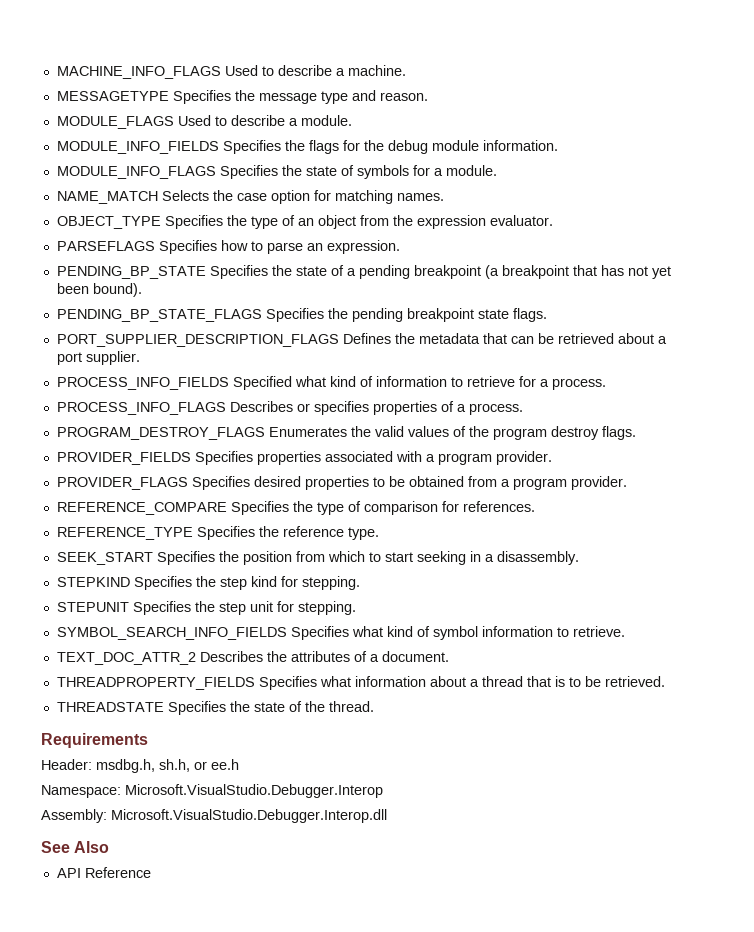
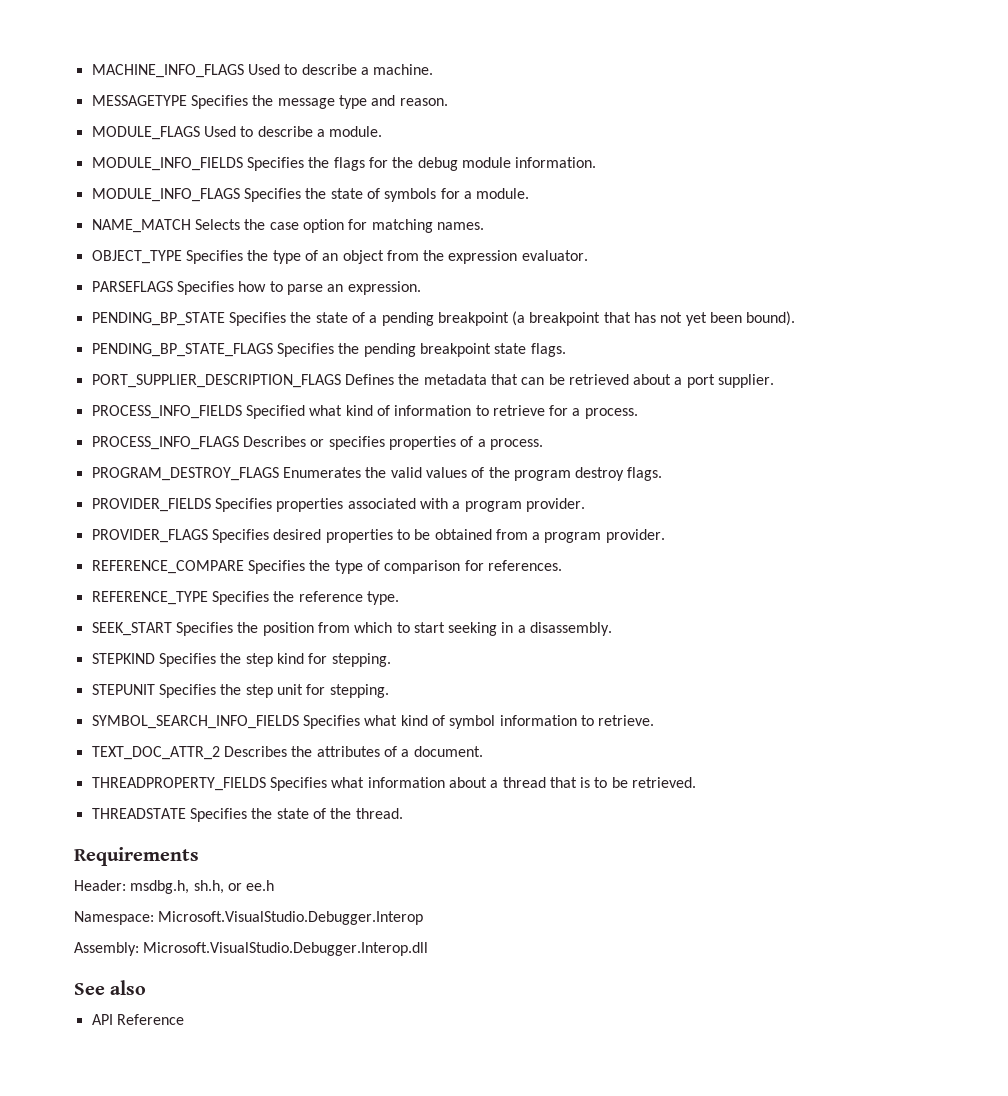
[74,841,110,853] Also -> [110,980,147,995] also

